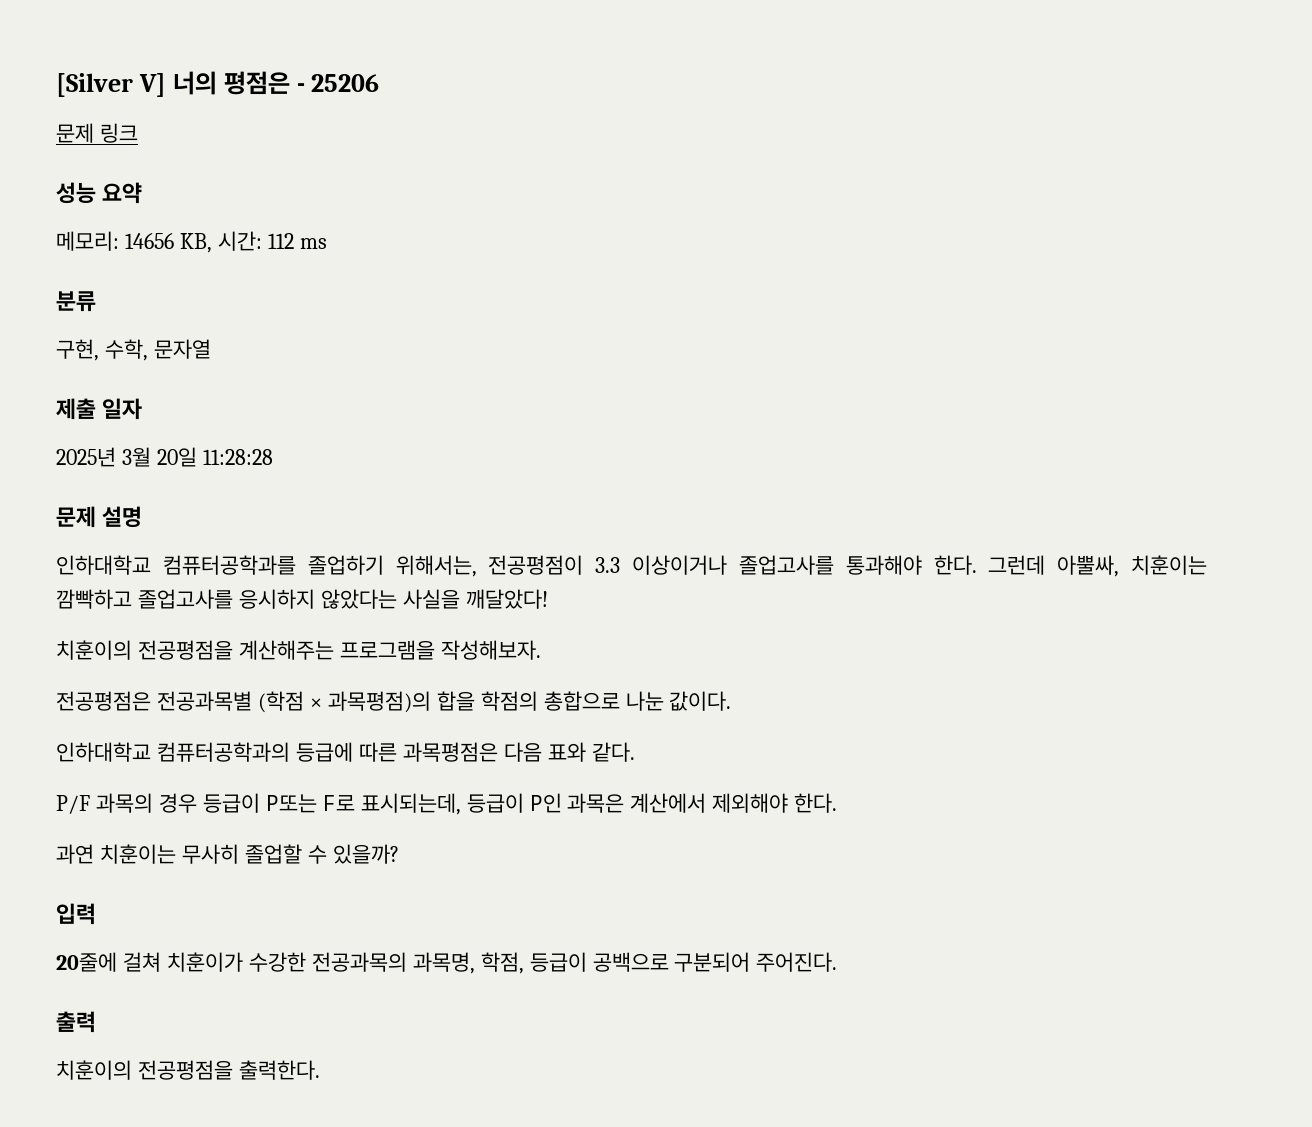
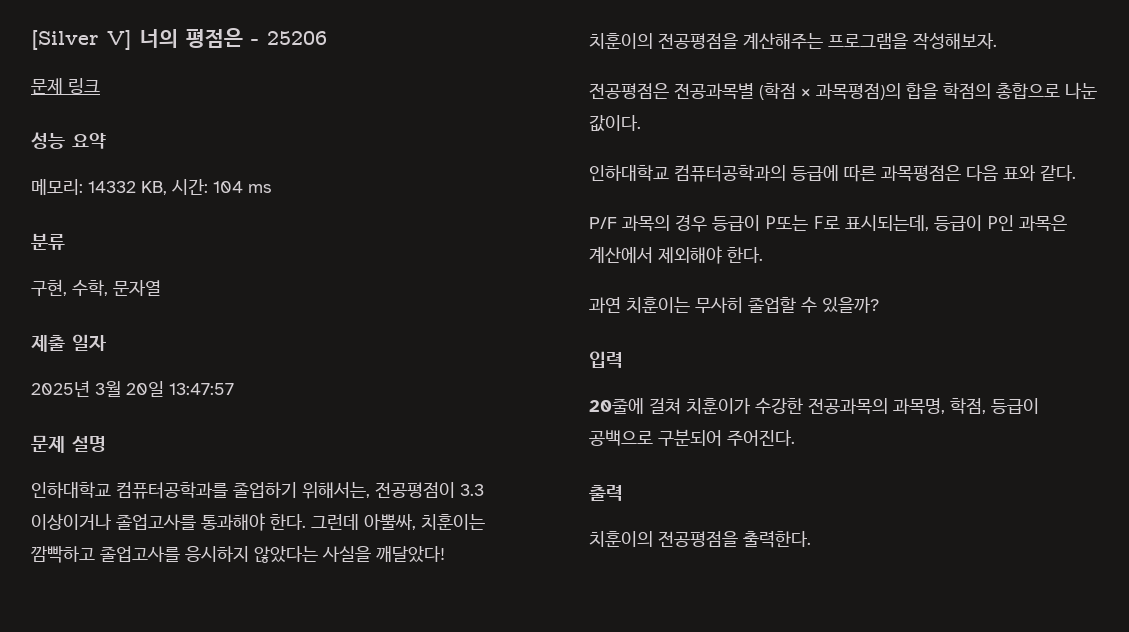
[124,233,174,249] 14656 -> [88,181,136,193] 14332
[267,233,294,249] 112 -> [213,181,243,193] 104
[202,449,273,465] 11:28:28 -> [169,383,234,395] 13:47:57

